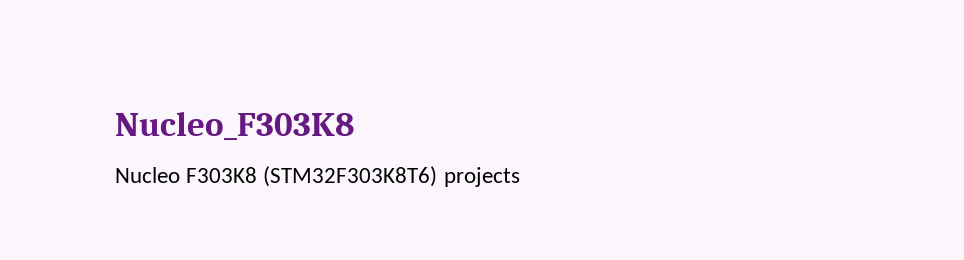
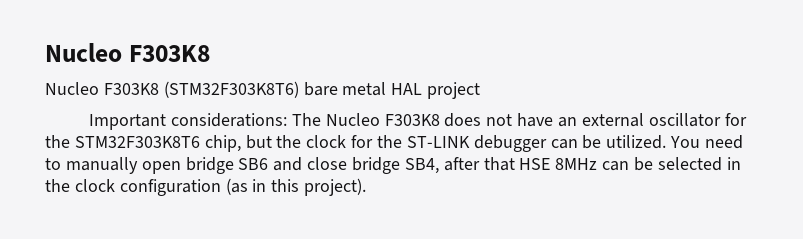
[115,111,354,140] Nucleo_F303K8 -> [45,43,210,62] Nucleo F303K8
[443,167,520,187] projects -> [303,82,481,99] [89,113,747,130] [45,135,744,152] [45,157,741,174] [45,178,367,196] bare metal HAL project // Important considerations: The Nucleo F303K8 does not have an external oscillator for the STM32F303K8T6 chip, but the clock for the ST-LINK debugger can be utilized. You need to manually open bridge SB6 and close bridge SB4, after that HSE 8MHz can be selected in the clock configuration (as in this project).

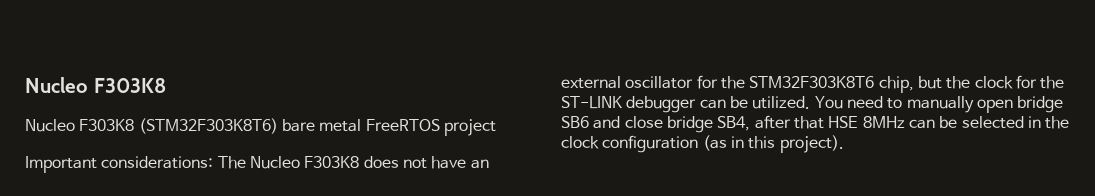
[391,83,423,95] HAL -> [365,119,440,131] FreeRTOS

